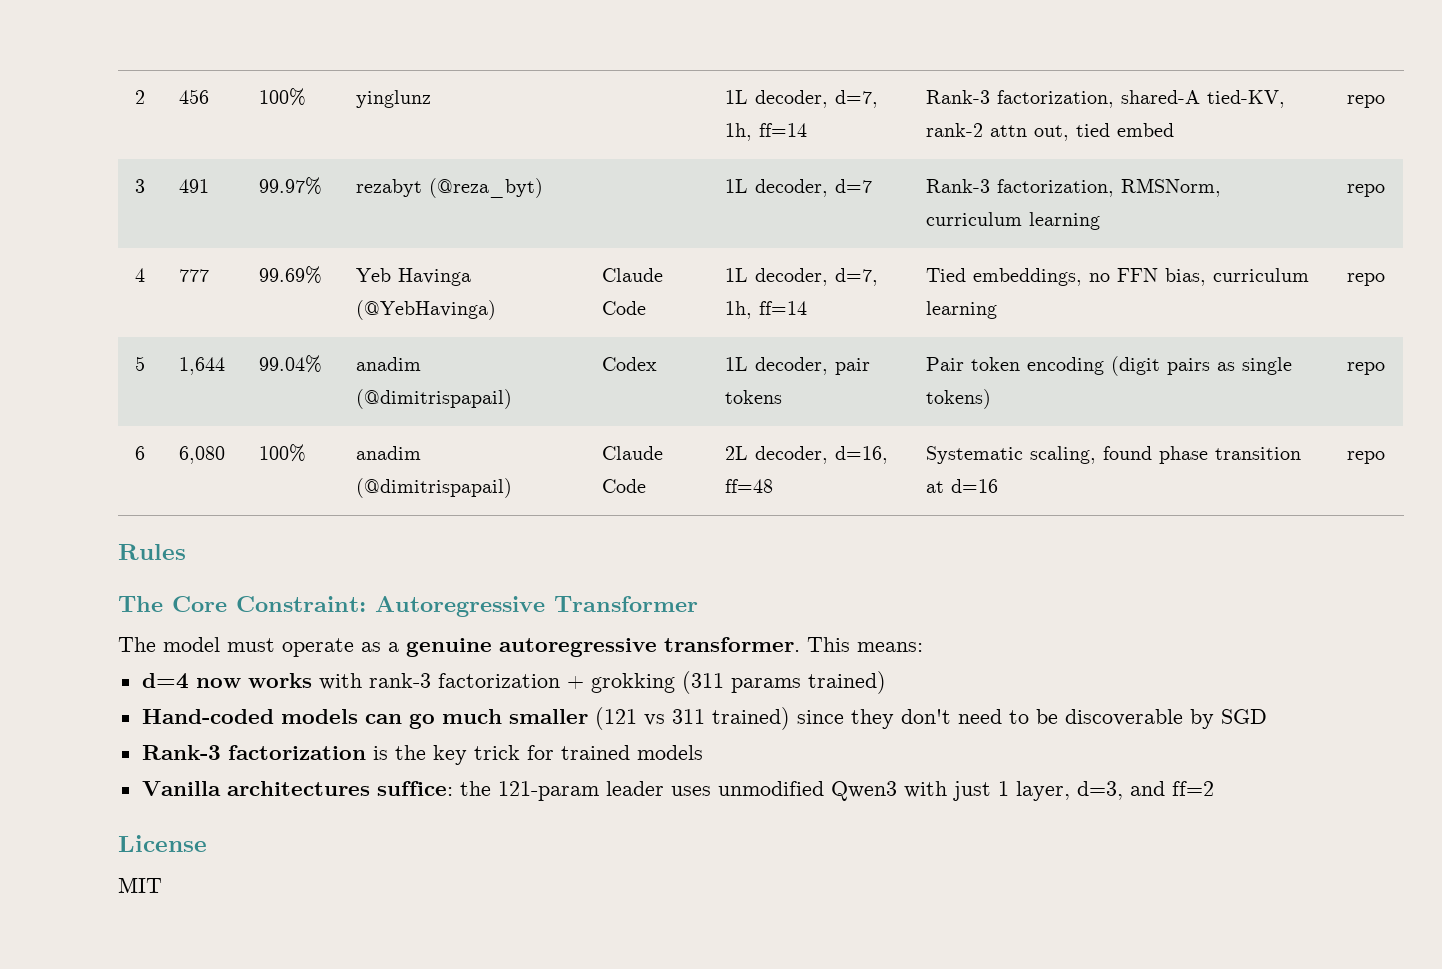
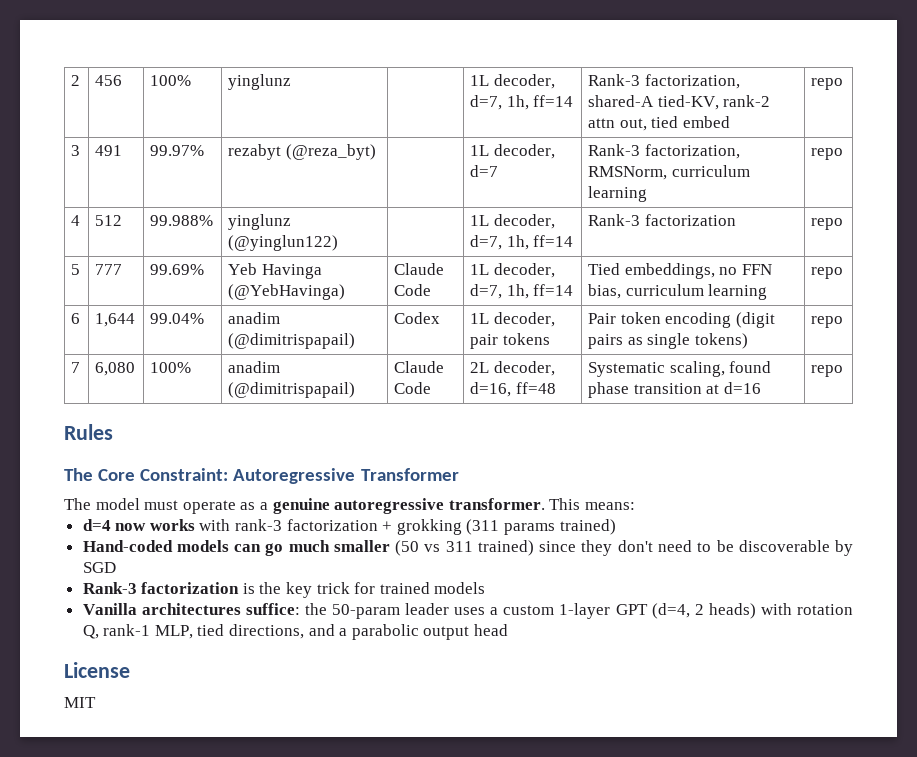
(145, 275) none -> [95,215,123,226] [150,215,214,226] [228,214,292,230] [228,235,339,251] [470,214,555,229] [470,235,574,250] [588,214,736,226] [811,218,844,230] [71,264,81,275] | 512 | 99.988% | yinglunz (@yinglun122) | | 1L decoder, d=7, 1h, ff=14 | Rank-3 factorization | repo // 5
[134,356,145,371] 5 -> [71,313,81,324] 6
[134,446,145,460] 6 -> [71,362,81,373] 7
[594,707,637,730] (121 -> [395,540,420,556] (50
[497,781,599,801] 121-param -> [332,604,401,619] 50-param
[717,781,1214,801] unmodified Qwen3 with just 1 layer, d=3, and ff=2 -> [490,603,854,619] [82,624,509,640] a custom 1-layer GPT (d=4, 2 heads) with rotation Q, rank-1 MLP, tied directions, and a parabolic output head

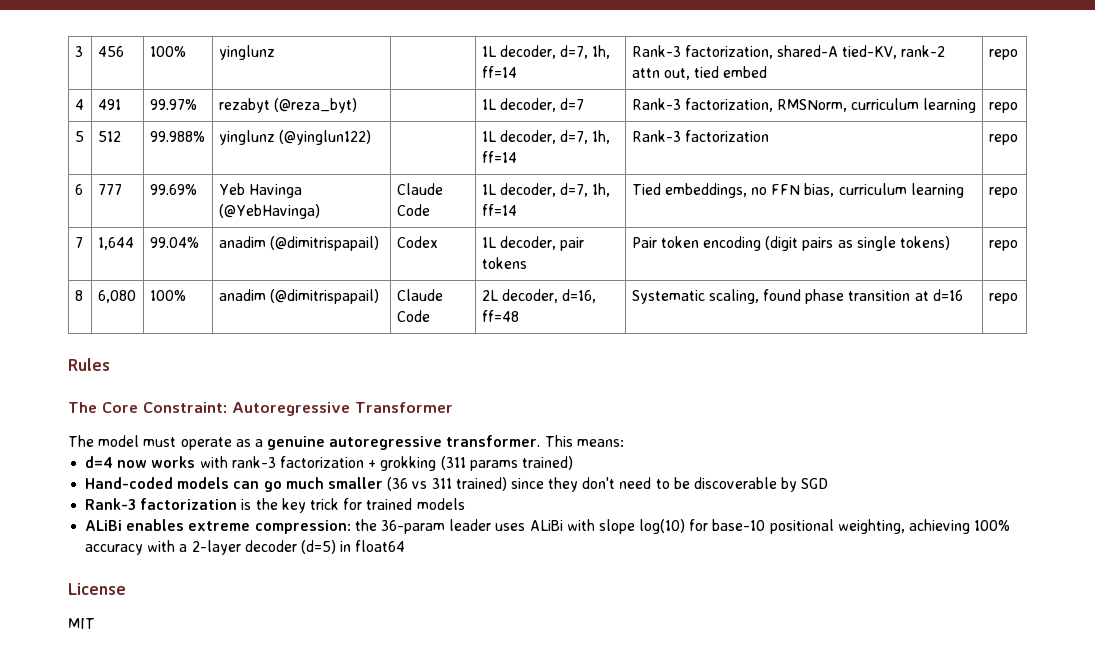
[71,75,81,86] 2 -> [74,46,83,57] 3
[71,145,81,156] 3 -> [74,99,84,110] 4
[71,215,81,226] 4 -> [74,131,84,142] 5
[71,264,81,275] 5 -> [74,184,83,195] 6
[71,313,81,324] 6 -> [74,237,83,248] 7
[71,362,81,373] 7 -> [74,290,83,301] 8
[395,540,420,556] (50 -> [387,477,409,491] (36
[82,603,854,619] [82,624,509,640] Vanilla architectures suffice: the 50-param leader uses a custom 1-layer GPT (d=4, 2 heads) with rotation Q, rank-1 MLP, tied directions, and a parabolic output head -> [85,519,1011,534] [85,540,406,555] ALiBi enables extreme compression: the 36-param leader uses ALiBi with slope log(10) for base-10 positional weighting, achieving 100% accuracy with a 2-layer decoder (d=5) in float64

